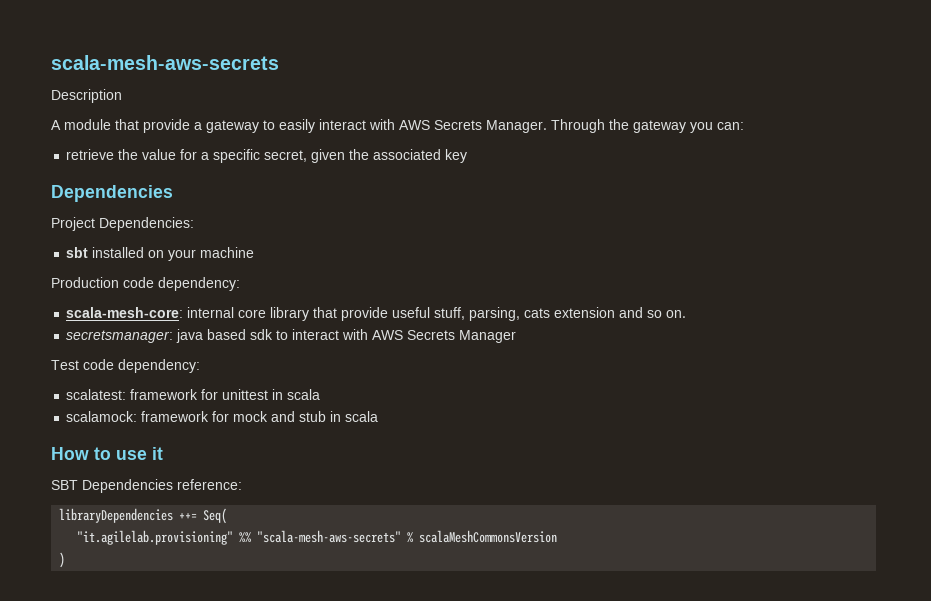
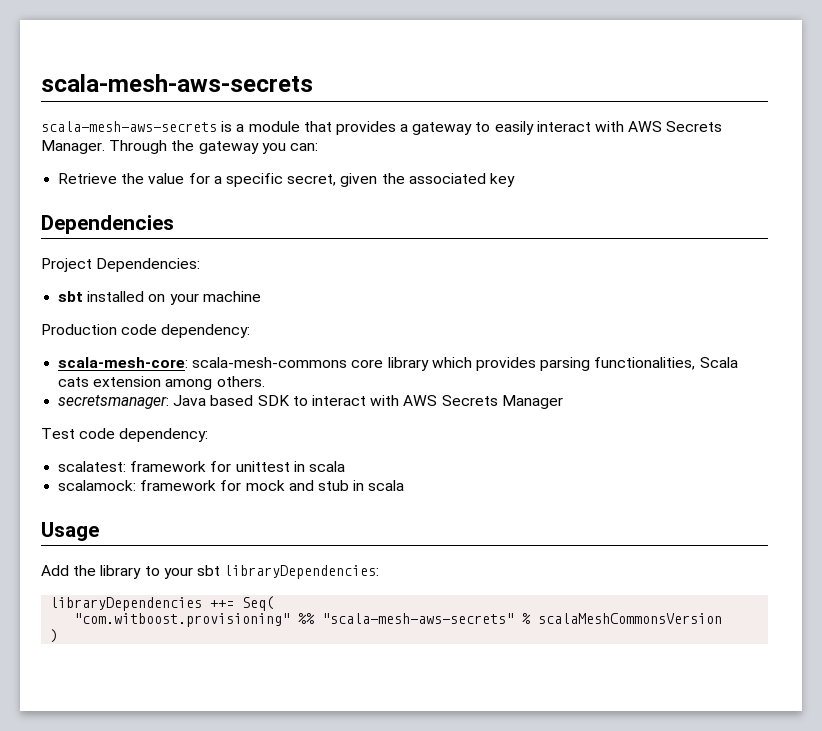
[51,89,122,103] [51,120,61,130] Description // A -> [41,121,245,132] scala-mesh-aws-secrets is a
[143,119,190,133] provide -> [335,121,396,135] provides
[66,149,115,160] retrieve -> [58,173,118,184] Retrieve
[187,307,235,318] internal -> [192,357,348,368] scala-mesh-commons
[313,307,687,321] [66,329,274,343] that provide useful stuff, parsing, cats extension and so on. // secretsmanager: java based sdk -> [431,357,738,371] [58,376,265,390] [58,395,290,409] which provides parsing functionalities, Scala cats extension among others. // secretsmanager: Java based SDK
[51,447,163,460] [51,479,242,493] How to use it // SBT Dependencies reference: -> [41,522,99,541] [41,565,380,579] Usage // Add the library to your sbt libraryDependencies:
[77,530,234,545] "it.agilelab.provisioning" -> [74,613,291,627] "com.witboost.provisioning"

